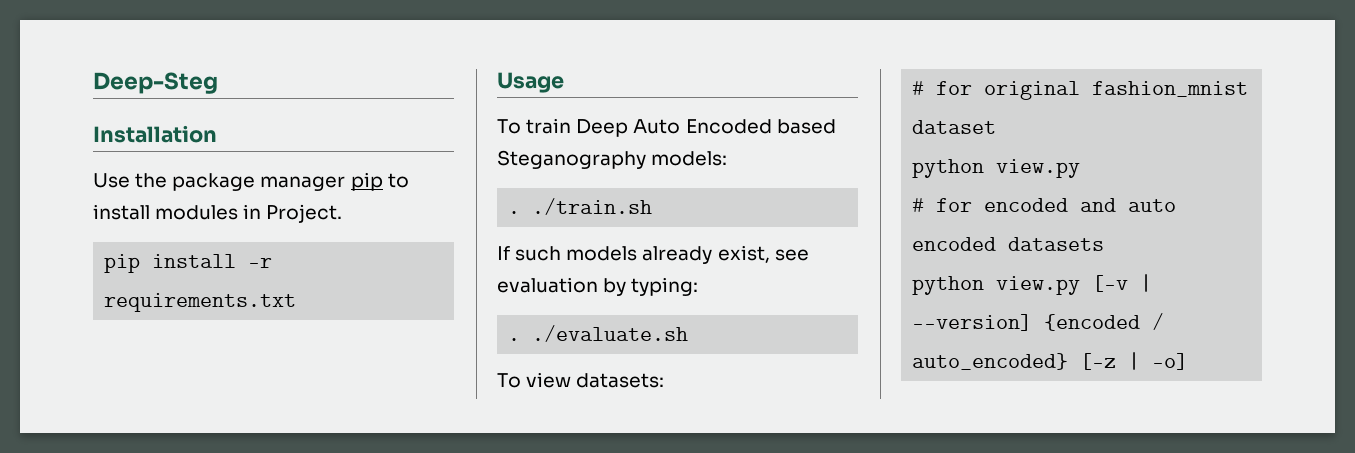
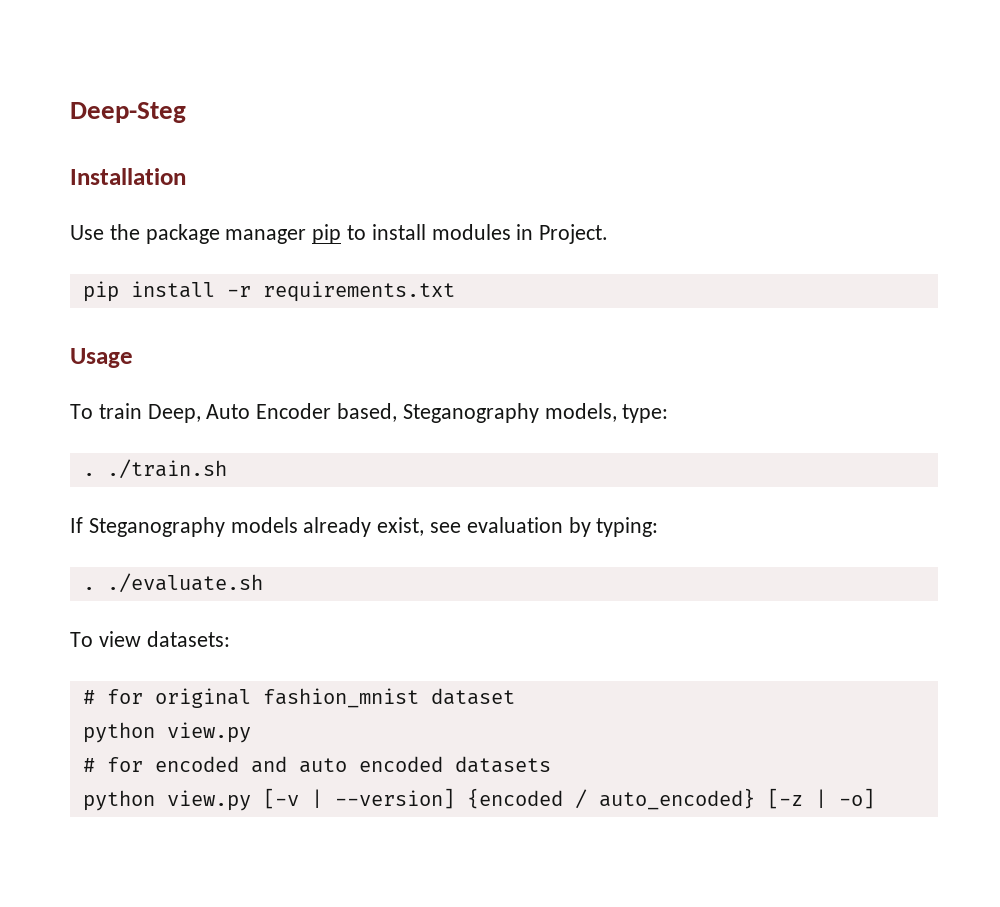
[576,119,836,137] [497,150,728,169] Deep Auto Encoded based Steganography models: -> [147,403,669,423] Deep, Auto Encoder based, Steganography models, type:
[515,246,562,261] such -> [88,517,225,537] Steganography

